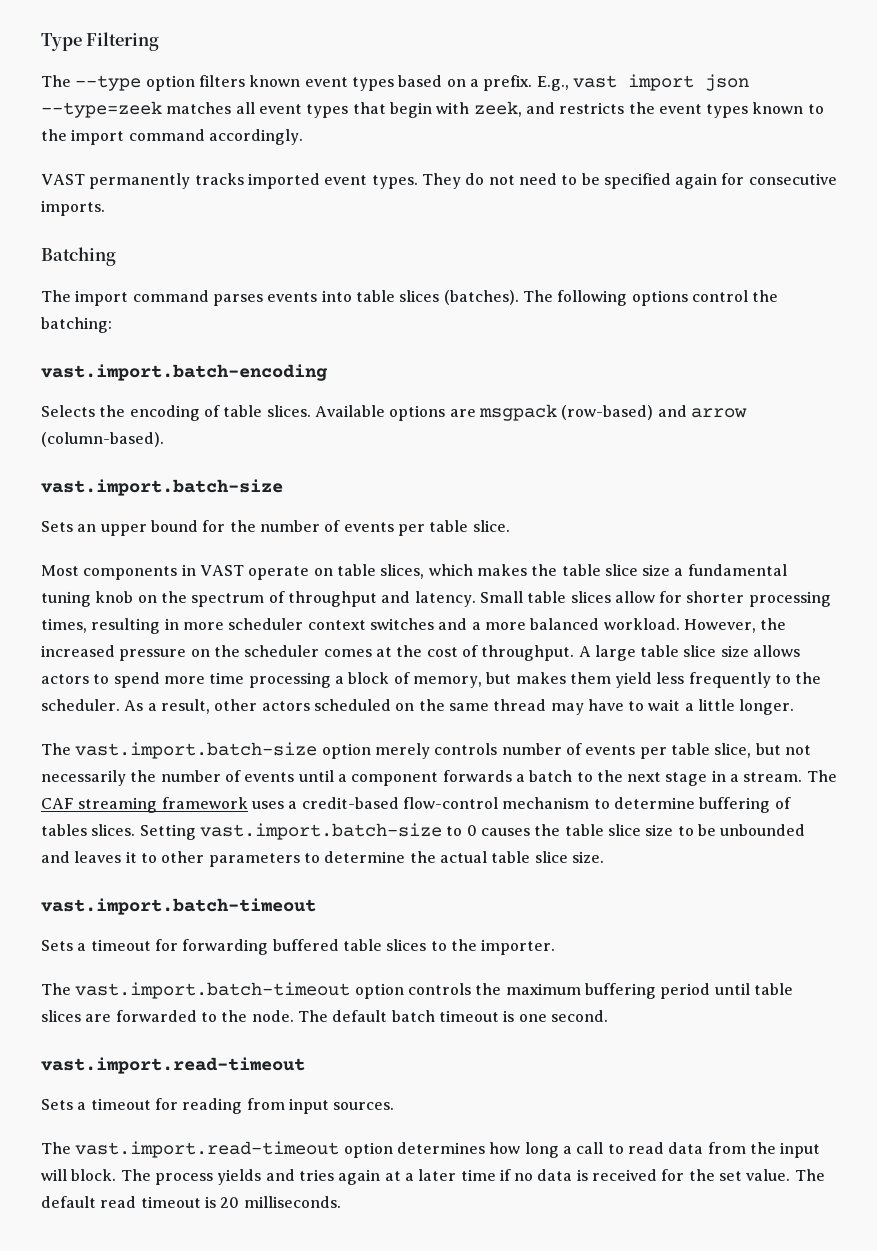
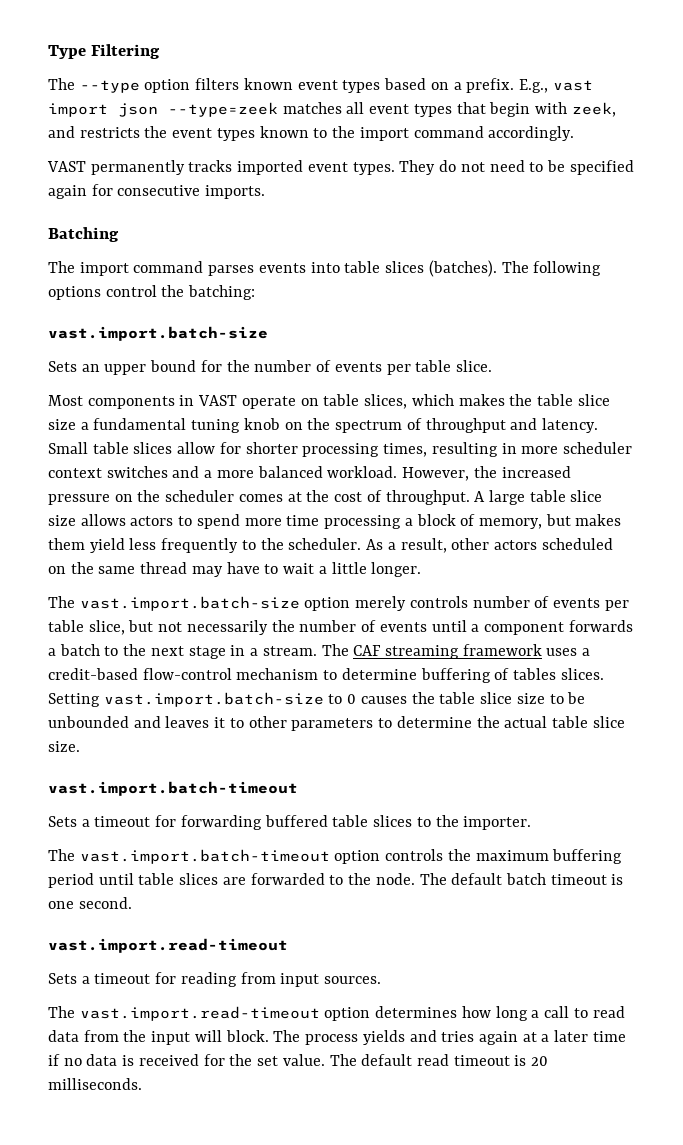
[41,364,328,381] [41,404,747,421] [41,432,164,447] // vast.import.batch-encoding // Selects the encoding of table slices. Available options are msgpack (row-based) and arrow (column-based). -> (256, 292) none

